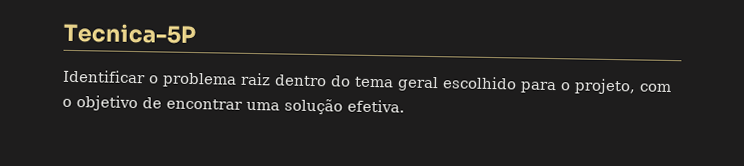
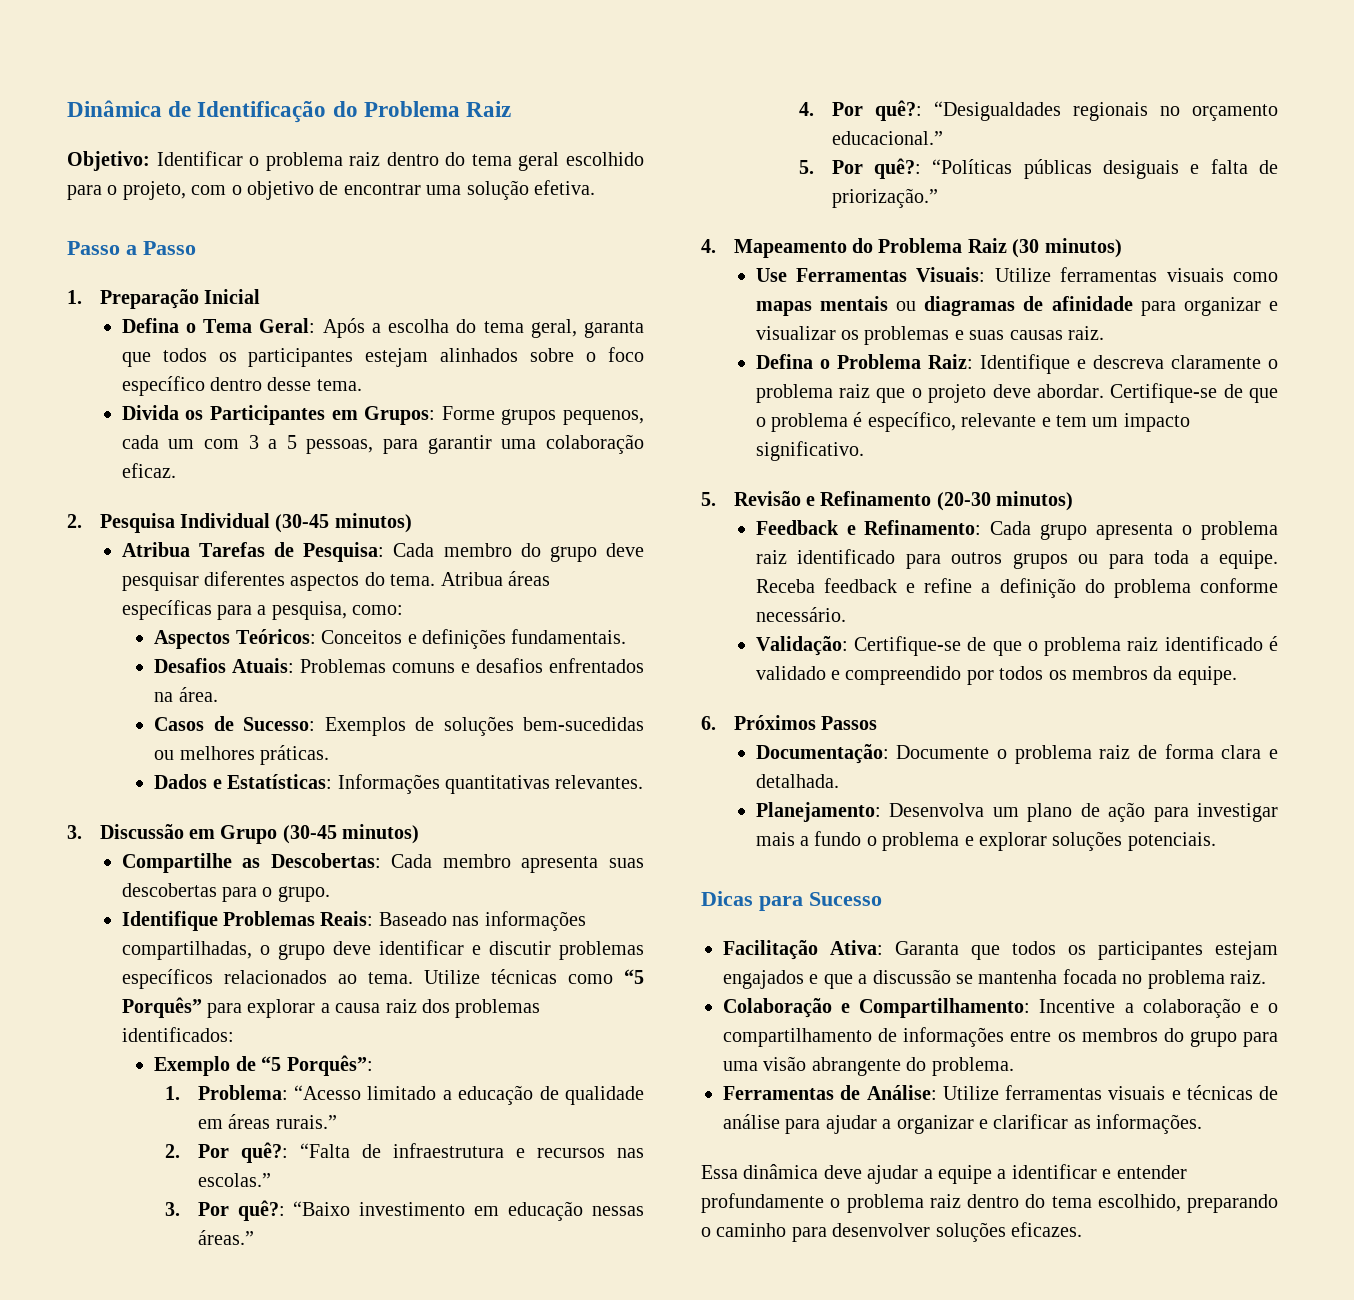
[63,22,196,45] Tecnica-5P // -> [67,100,512,123] [67,151,150,171] Dinâmica de Identificação do Problema Raiz // Objetivo:
(405, 106) none -> [67,241,196,255] [67,289,261,309] [121,318,644,338] [121,347,644,367] [121,376,362,396] [121,405,645,425] [121,434,645,454] [121,463,176,478] [67,513,412,533] [121,542,644,562] [121,571,551,591] [121,600,404,620] [154,629,627,649] [154,658,644,673] [154,687,218,702] [154,716,644,736] [154,745,330,765] [154,774,644,794] [67,824,420,844] [121,853,644,873] [121,883,330,902] [121,911,586,931] [121,940,644,960] [121,969,644,989] [121,997,541,1018] [121,1027,234,1042] [154,1055,373,1076] [165,1085,645,1105] [197,1114,337,1129] [165,1142,645,1163] [197,1173,271,1187] [165,1200,645,1221] [197,1230,254,1245] [799,100,1278,121] [831,131,943,145] [799,158,1278,179] [831,188,938,208] [701,238,1122,258] [755,267,1278,282] [755,296,1278,316] [755,326,1105,345] [755,354,1278,374] [755,383,1278,403] [755,412,1190,432] [755,441,864,461] [701,491,1074,511] [755,520,1278,540] [755,549,1278,569] [755,578,1278,598] [755,607,846,622] [755,636,1278,656] [755,666,1237,685] [701,715,878,730] [755,744,1278,764] [755,774,839,788] [755,802,1278,822] [755,831,1216,851] [701,891,882,911] [723,940,1278,960] [723,969,1266,989] [723,998,1278,1018] [723,1027,1278,1047] [723,1056,1014,1076] [723,1085,1278,1100] [723,1114,1203,1134] [701,1164,1187,1184] [701,1193,1278,1213] [701,1222,1082,1242] // Passo a Passo // 1. Preparação Inicial // Defina o Tema Geral: Após a escolha do tema geral, garanta que todos os participantes estejam alinhados sobre o foco específico dentro desse tema. // Divida os Participantes em Grupos: Forme grupos pequenos, cada um com 3 a 5 pessoas, para garantir uma colaboração eficaz. // 2. Pesquisa Individual (30-45 minutos) // Atribua Tarefas de Pesquisa: Cada membro do grupo deve pesquisar diferentes aspectos do tema. Atribua áreas específicas para a pesquisa, como: // Aspectos Teóricos: Conceitos e definições fundamentais. // Desafios Atuais: Problemas comuns e desafios enfrentados na área. // Casos de Sucesso: Exemplos de soluções bem-sucedidas ou melhores práticas. // Dados e Estatísticas: Informações quantitativas relevantes. // 3. Discussão em Grupo (30-45 minutos) // Compartilhe as Descobertas: Cada membro apresenta suas descobertas para o grupo. // Identifique Problemas Reais: Baseado nas informações compartilhadas, o grupo deve identificar e discutir problemas específicos relacionados ao tema. Utilize técnicas como “5 Porquês” para explorar a causa raiz dos problemas identificados: // Exemplo de “5 Porquês”: // 1. Problema: “Acesso limitado a educação de qualidade em áreas rurais.” // 2. Por quê?: “Falta de infraestrutura e recursos nas escolas.” // 3. Por quê?: “Baixo investimento em educação nessas áreas.” // 4. Por quê?: “Desigualdades regionais no orçamento educacional.” // 5. Por quê?: “Políticas públicas desiguais e falta de priorização.” // 4. Mapeamento do Problema Raiz (30 minutos) // Use Ferramentas Visuais: Utilize ferramentas visuais como mapas mentais ou diagramas de afinidade para organizar e visualizar os problemas e suas causas raiz. // Defina o Problema Raiz: Identifique e descreva claramente o problema raiz que o projeto deve abordar. Certifique-se de que o problema é específico, relevante e tem um impacto significativo. // 5. Revisão e Refinamento (20-30 minutos) // Feedback e Refinamento: Cada grupo apresenta o problema raiz identificado para outros grupos ou para toda a equipe. Receba feedback e refine a definição do problema conforme necessário. // Validação: Certifique-se de que o problema raiz identificado é validado e compreendido por todos os membros da equipe. // 6. Próximos Passos // Documentação: Documente o problema raiz de forma clara e detalhada. // Planejamento: Desenvolva um plano de ação para investigar mais a fundo o problema e explorar soluções potenciais. // Dicas para Sucesso // Facilitação Ativa: Garanta que todos os participantes estejam engajados e que a discussão se mantenha focada no problema raiz. // Colaboração e Compartilhamento: Incentive a colaboração e o compartilhamento de informações entre os membros do grupo para uma visão abrangente do problema. // Ferramentas de Análise: Utilize ferramentas visuais e técnicas de análise para ajudar a organizar e clarificar as informações. // Essa dinâmica deve ajudar a equipe a identificar e entender profundamente o problema raiz dentro do tema escolhido, preparando o caminho para desenvolver soluções eficazes.

